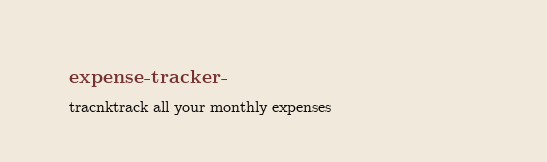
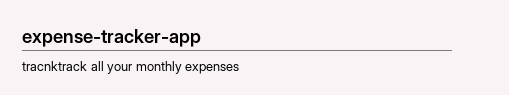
[69,70,228,87] expense-tracker- -> [22,29,201,47] expense-tracker-app

